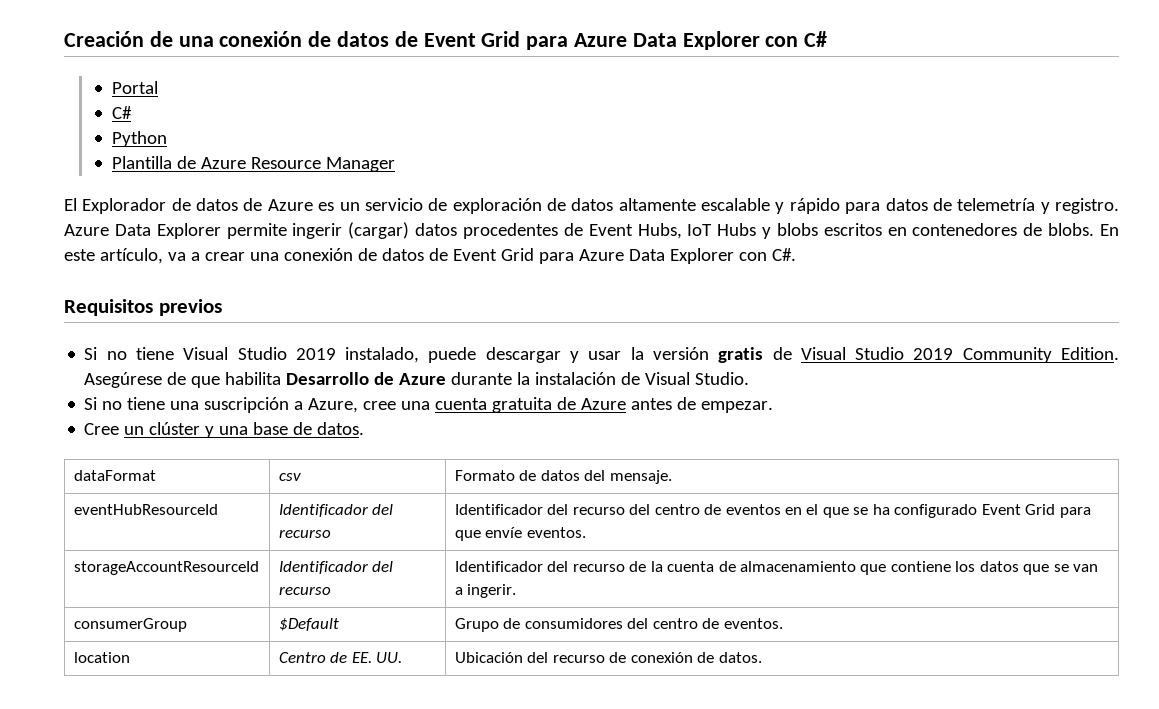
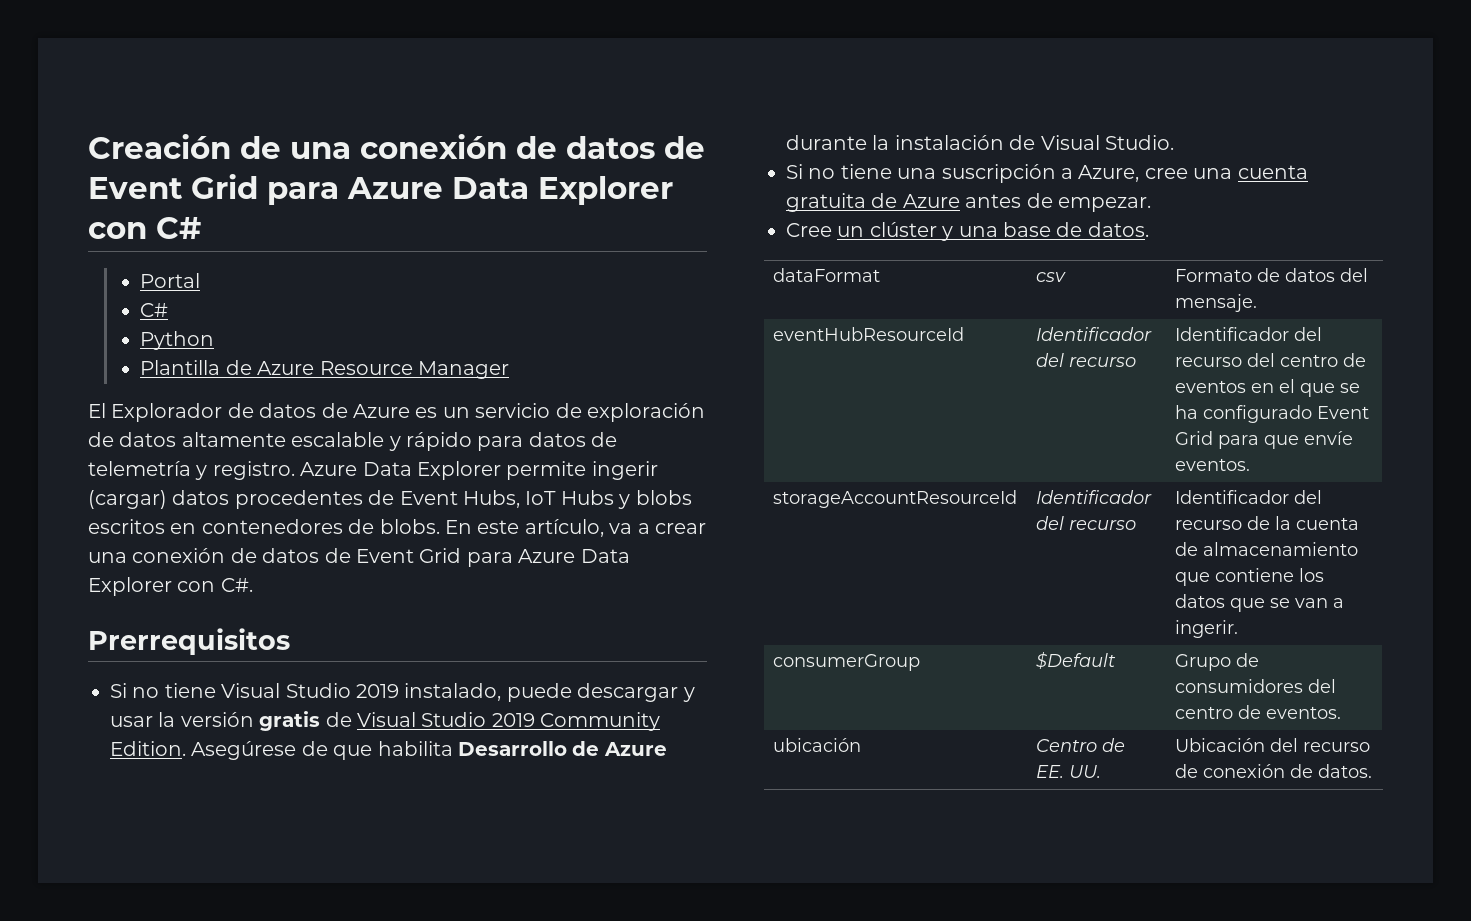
[64,299,222,316] Requisitos previos -> [88,628,290,655] Prerrequisitos
[73,652,130,663] location -> [773,738,862,752] ubicación

